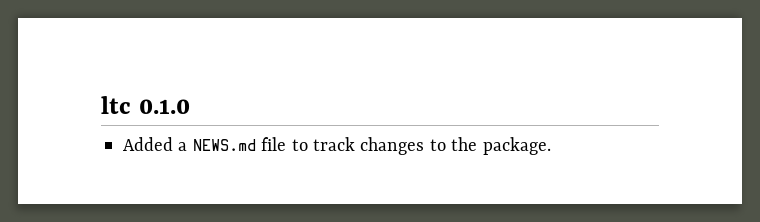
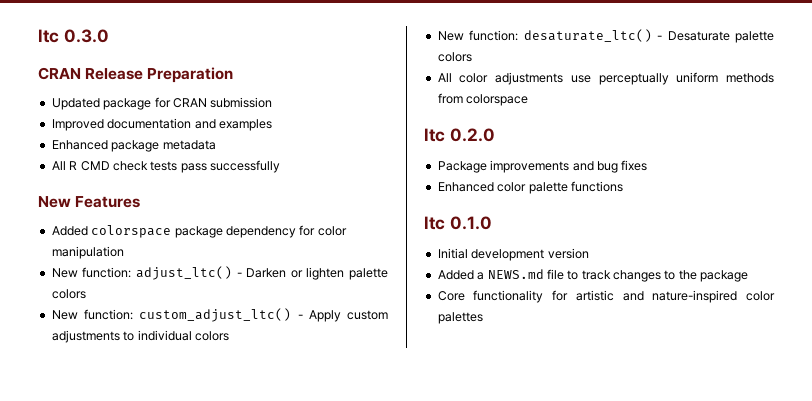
[101,96,190,114] ltc 0.1.0 -> [38,29,109,43] [38,67,234,83] [51,97,273,110] [51,118,272,131] [51,140,216,152] [51,160,280,173] [38,196,141,208] [51,225,347,238] [51,246,124,259] [51,266,388,280] [51,289,86,299] [51,308,388,322] [51,330,229,343] [437,29,774,43] [437,52,472,62] [437,72,774,85] [437,93,529,106] [424,128,495,142] [437,160,648,173] [437,181,623,194] [424,216,492,230] [437,248,589,261] ltc 0.3.0 // CRAN Release Preparation // Updated package for CRAN submission // Improved documentation and examples // Enhanced package metadata // All R CMD check tests pass successfully // New Features // Added colorspace package dependency for color manipulation // New function: adjust_ltc() - Darken or lighten palette colors // New function: custom_adjust_ltc() - Apply custom adjustments to individual colors // New function: desaturate_ltc() - Desaturate palette colors // All color adjustments use perceptually uniform methods from colorspace // ltc 0.2.0 // Package improvements and bug fixes // Enhanced color palette functions // ltc 0.1.0 // Initial development version
[482,137,551,155] package. -> [700,270,749,282] [437,290,775,303] [437,312,483,324] package // Core functionality for artistic and nature-inspired color palettes

